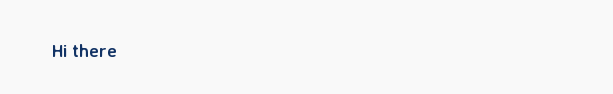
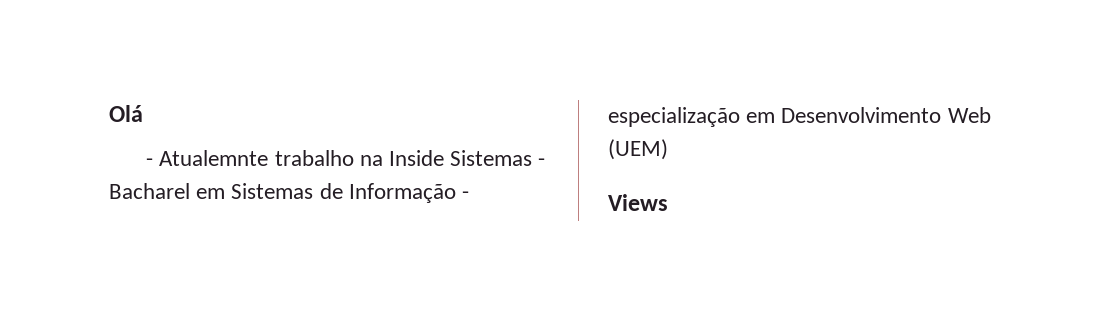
[52,44,117,57] Hi there -> [109,105,143,122] [146,150,546,166] [109,183,470,203] [608,107,991,127] [608,139,668,160] [608,194,668,211] Olá // - Atualemnte trabalho na Inside Sistemas - Bacharel em Sistemas de Informação - especialização em Desenvolvimento Web (UEM) // Views

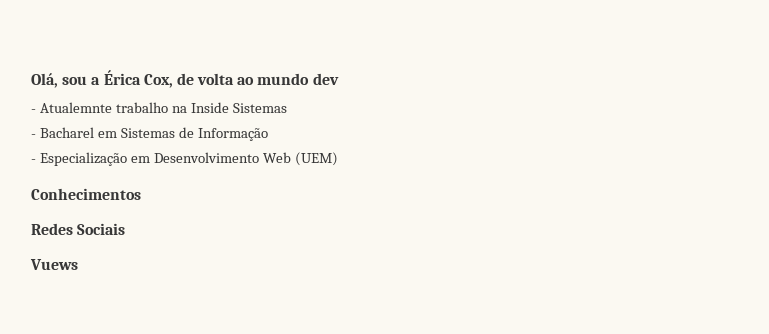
[109,105,143,122] Olá -> [31,70,339,88] Olá, sou a Érica Cox, de volta ao mundo dev
(533, 158) none -> (287, 108) //
[462,191,470,199] [608,107,740,127] - especialização -> [31,152,127,166] // - Especialização
[608,194,668,211] Views -> [31,188,141,200] [31,223,126,235] [30,259,78,270] Conhecimentos // Redes Sociais // Vuews

